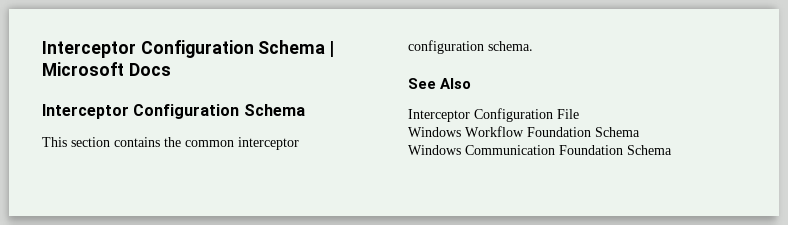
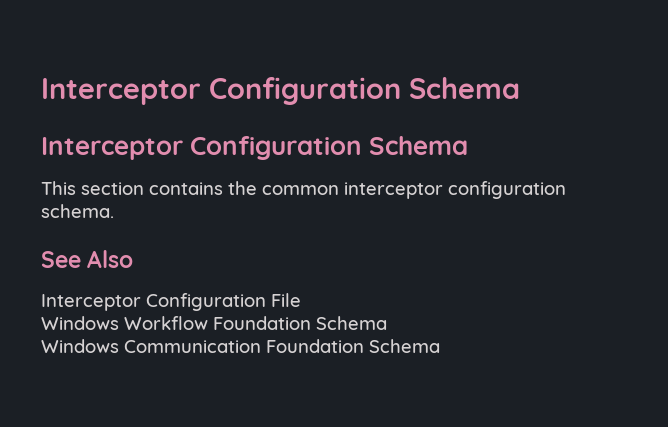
[42,40,335,58] [42,62,171,76] Interceptor Configuration Schema | Microsoft Docs -> [41,77,520,105] Interceptor Configuration Schema

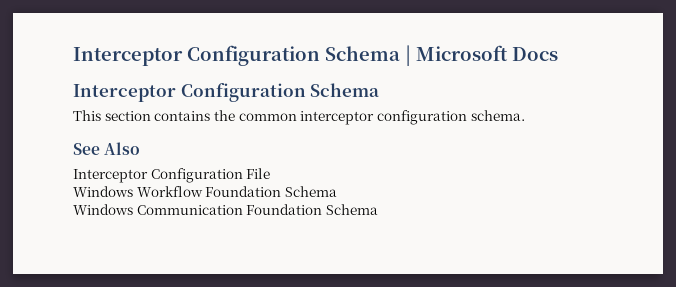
[41,77,520,105] Interceptor Configuration Schema -> [73,45,558,66] Interceptor Configuration Schema | Microsoft Docs

